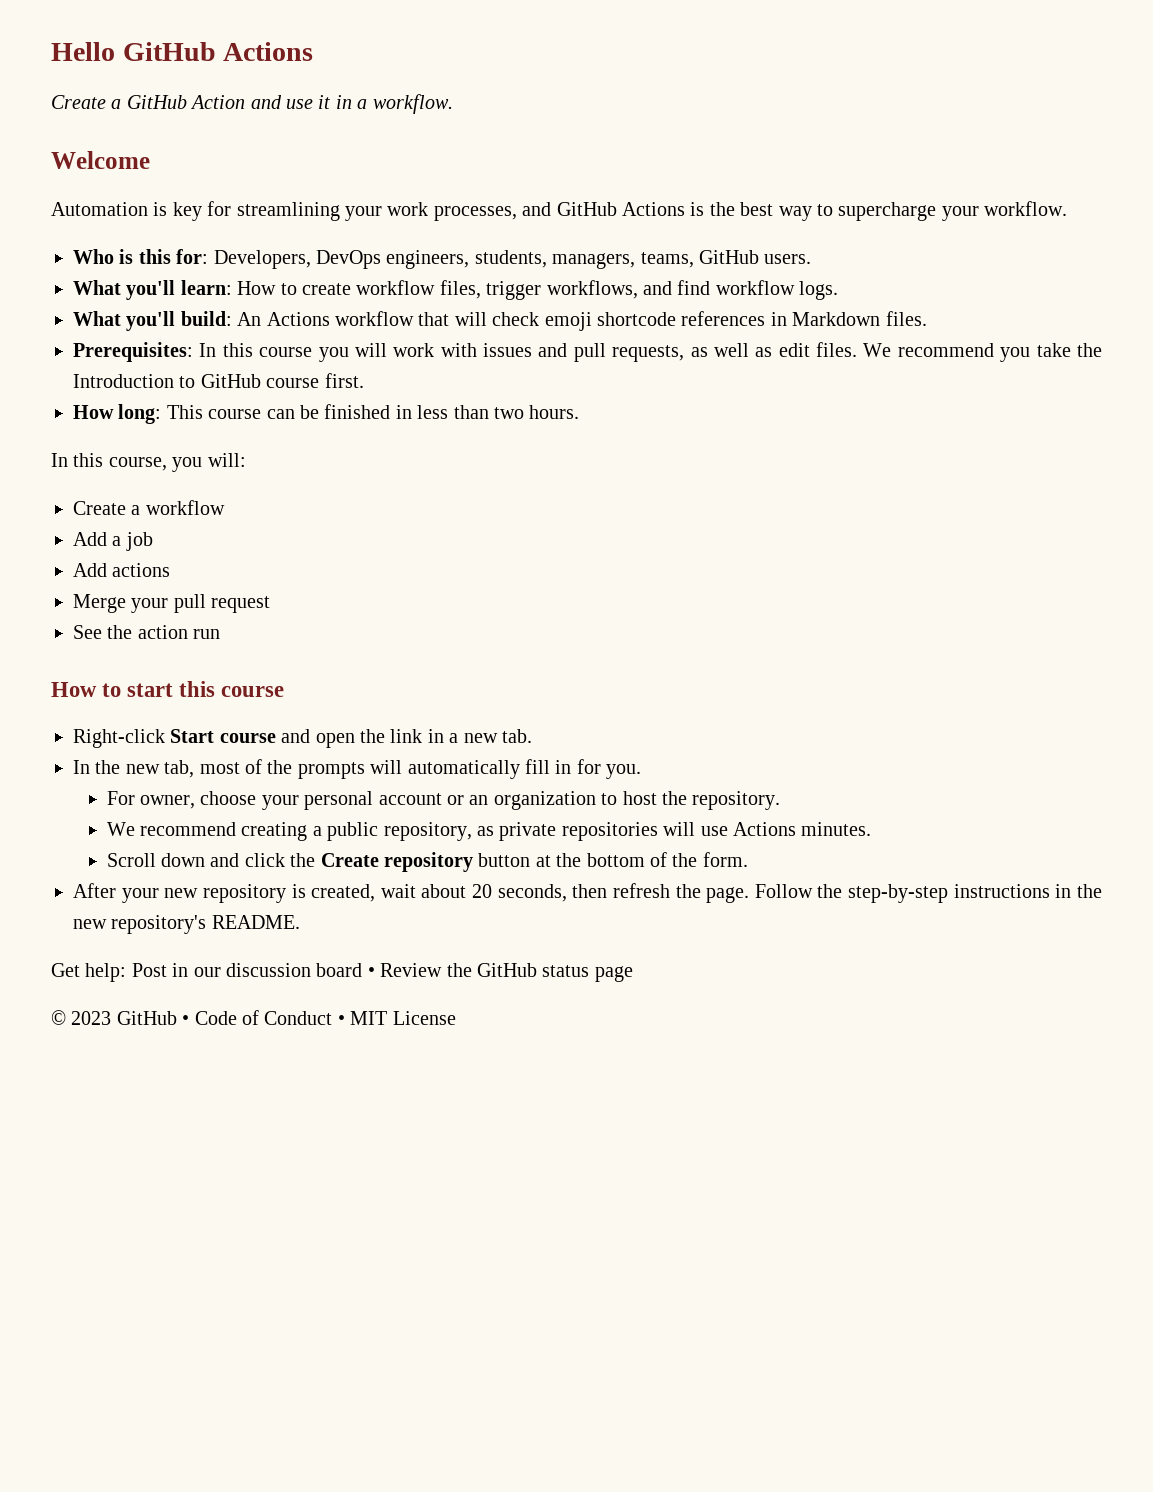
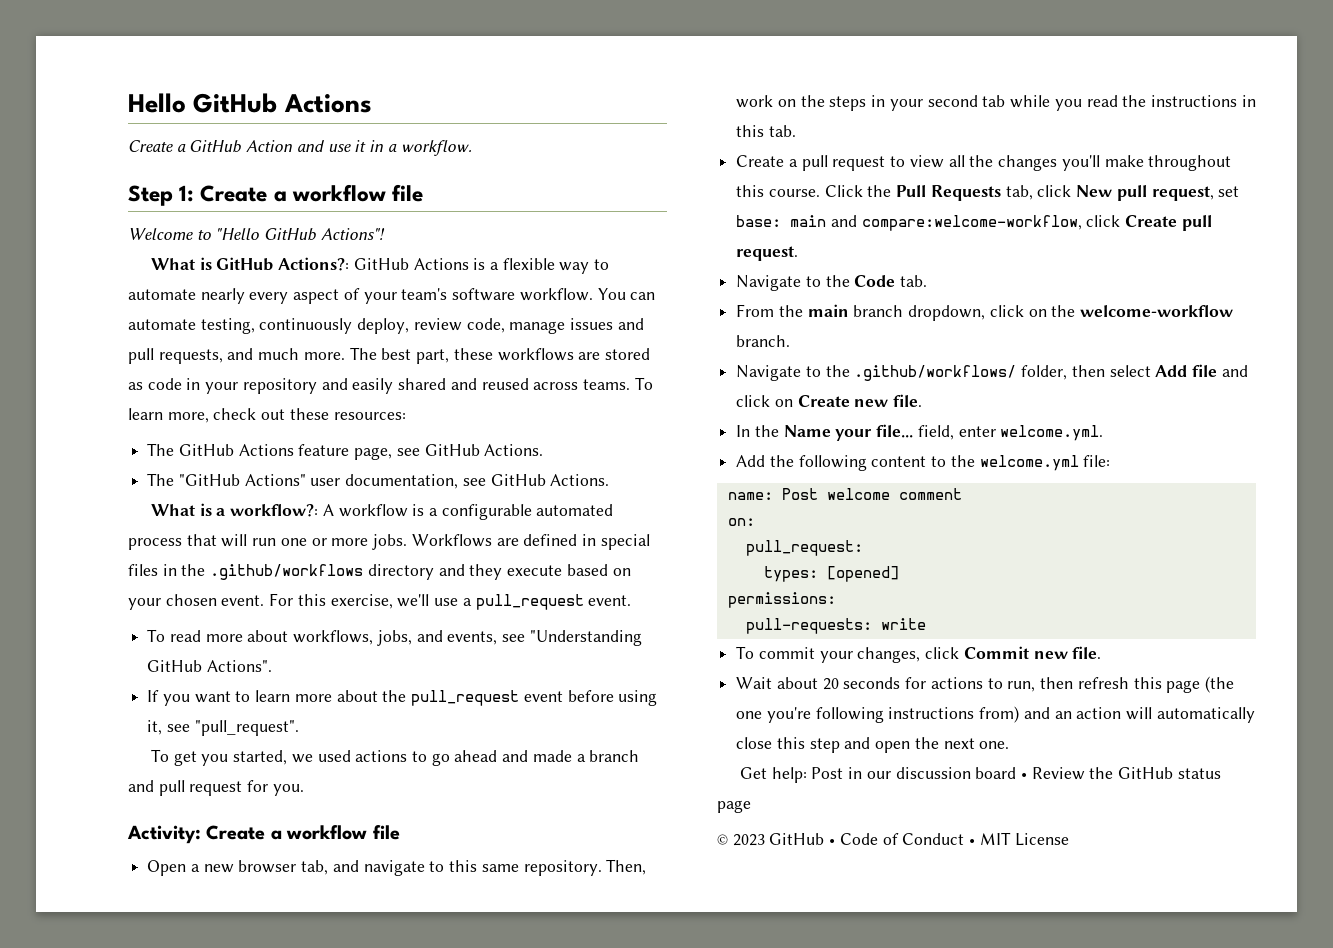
[51,151,150,169] [51,201,1068,221] [73,249,812,269] [73,280,839,300] [73,311,927,331] [73,342,1103,362] [73,373,364,388] [73,404,580,424] [51,453,246,472] [73,500,225,515] [73,532,153,551] [73,563,171,577] [73,594,271,613] [73,625,221,639] [51,681,285,697] [73,729,532,748] [73,759,642,779] [106,791,781,810] [106,822,872,841] [106,852,748,872] [73,883,1103,903] [73,915,300,934] Welcome // Automation is key for streamlining your work processes, and GitHub Actions is the best way to supercharge your workflow. // Who is this for: Developers, DevOps engineers, students, managers, teams, GitHub users. // What you'll learn: How to create workflow files, trigger workflows, and find workflow logs. // What you'll build: An Actions workflow that will check emoji shortcode references in Markdown files. // Prerequisites: In this course you will work with issues and pull requests, as well as edit files. We recommend you take the Introduction to GitHub course first. // How long: This course can be finished in less than two hours. // In this course, you will: // Create a workflow // Add a job // Add actions // Merge your pull request // See the action run // How to start this course // Right-click Start course and open the link in a new tab. // In the new tab, most of the prompts will automatically fill in for you. // For owner, choose your personal account or an organization to host the repository. // We recommend creating a public repository, as private repositories will use Actions minutes. // Scroll down and click the Create repository button at the bottom of the form. // After your new repository is created, wait about 20 seconds, then refresh the page. Follow the step-by-step instructions in the new repository's README. -> [128,184,424,206] [128,228,385,241] [150,257,610,274] [128,288,656,304] [128,318,644,334] [128,347,650,364] [128,377,653,394] [128,408,406,423] [147,443,544,460] [147,473,610,489] [150,503,614,520] [128,534,650,550] [128,564,631,580] [128,593,632,610] [147,629,642,646] [147,660,272,672] [147,690,658,706] [147,720,299,736] [150,749,640,766] [128,780,304,796] [127,825,400,844] [147,859,647,876] [736,95,1256,111] [736,125,796,137] [736,155,1232,171] [736,185,1240,201] [736,215,1212,231] [736,246,799,261] [736,275,928,291] [736,304,1234,321] [736,335,791,347] [736,364,1248,381] [736,394,923,407] [736,424,1104,441] [736,455,1111,471] [727,488,962,500] [727,518,755,526] [745,540,863,556] [763,566,899,582] [727,592,836,608] [745,618,926,634] [736,646,1102,663] [736,676,1234,693] [736,706,1255,723] [736,737,1010,753] Step 1: Create a workflow file // Welcome to "Hello GitHub Actions"! // What is GitHub Actions?: GitHub Actions is a flexible way to automate nearly every aspect of your team's software workflow. You can automate testing, continuously deploy, review code, manage issues and pull requests, and much more. The best part, these workflows are stored as code in your repository and easily shared and reused across teams. To learn more, check out these resources: // The GitHub Actions feature page, see GitHub Actions. // The "GitHub Actions" user documentation, see GitHub Actions. // What is a workflow?: A workflow is a configurable automated process that will run one or more jobs. Workflows are defined in special files in the .github/workflows directory and they execute based on your chosen event. For this exercise, we'll use a pull_request event. // To read more about workflows, jobs, and events, see "Understanding GitHub Actions". // If you want to learn more about the pull_request event before using it, see "pull_request". // To get you started, we used actions to go ahead and made a branch and pull request for you. // Activity: Create a workflow file // Open a new browser tab, and navigate to this same repository. Then, work on the steps in your second tab while you read the instructions in this tab. // Create a pull request to view all the changes you'll make throughout this course. Click the Pull Requests tab, click New pull request, set base: main and compare:welcome-workflow, click Create pull request. // Navigate to the Code tab. // From the main branch dropdown, click on the welcome-workflow branch. // Navigate to the .github/workflows/ folder, then select Add file and click on Create new file. // In the Name your file... field, enter welcome.yml. // Add the following content to the welcome.yml file: // name: Post welcome comment // on: // pull_request: // types: [opened] // permissions: // pull-requests: write // To commit your changes, click Commit new file. // Wait about 20 seconds for actions to run, then refresh this page (the one you're following instructions from) and an action will automatically close this step and open the next one.

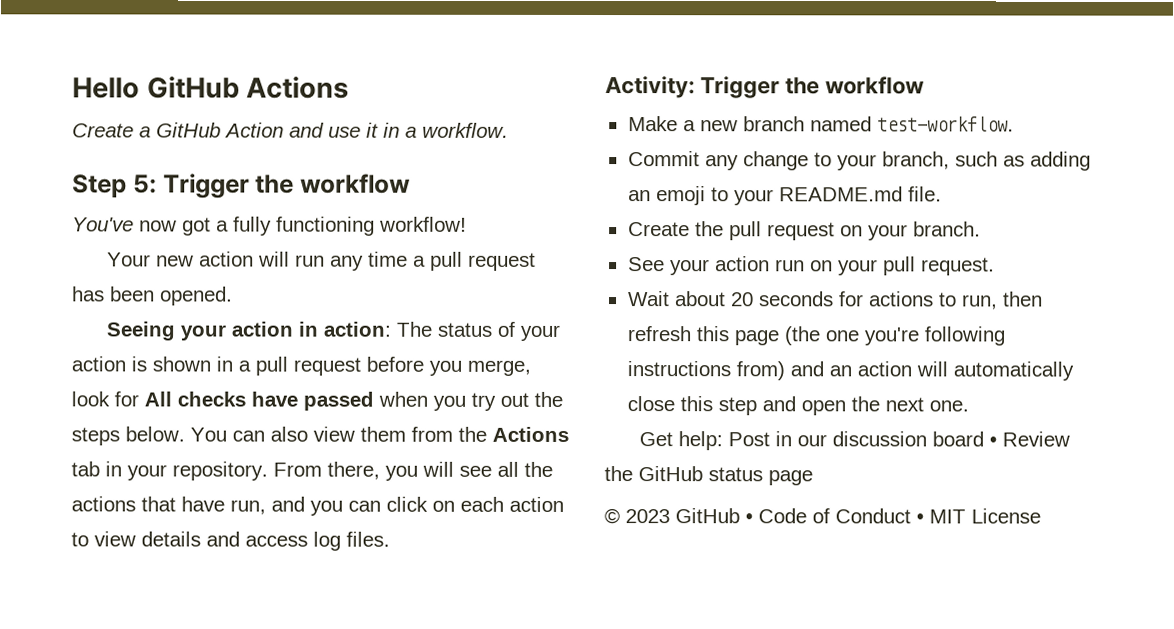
[179,184,424,202] [128,228,385,241] [150,257,610,274] [128,288,656,304] [128,318,644,334] [128,347,650,364] [128,377,653,394] [128,408,406,423] [147,443,544,460] [147,473,610,489] [150,503,614,520] [128,534,650,550] [128,564,631,580] [128,593,632,610] [147,629,642,646] [147,660,272,672] [147,690,658,706] [147,720,299,736] [150,749,640,766] [128,780,304,796] [127,825,400,844] [147,859,647,876] [736,95,1256,111] [736,125,796,137] [736,155,1232,171] [736,185,1240,201] [736,215,1212,231] [736,246,799,261] [736,275,928,291] [736,304,1234,321] [736,335,791,347] [736,364,1248,381] [736,394,923,407] [736,424,1104,441] [736,455,1111,471] [727,488,962,500] [727,518,755,526] [745,540,863,556] [763,566,899,582] [727,592,836,608] [745,618,926,634] [736,646,1102,663] 1: Create a workflow file // Welcome to "Hello GitHub Actions"! // What is GitHub Actions?: GitHub Actions is a flexible way to automate nearly every aspect of your team's software workflow. You can automate testing, continuously deploy, review code, manage issues and pull requests, and much more. The best part, these workflows are stored as code in your repository and easily shared and reused across teams. To learn more, check out these resources: // The GitHub Actions feature page, see GitHub Actions. // The "GitHub Actions" user documentation, see GitHub Actions. // What is a workflow?: A workflow is a configurable automated process that will run one or more jobs. Workflows are defined in special files in the .github/workflows directory and they execute based on your chosen event. For this exercise, we'll use a pull_request event. // To read more about workflows, jobs, and events, see "Understanding GitHub Actions". // If you want to learn more about the pull_request event before using it, see "pull_request". // To get you started, we used actions to go ahead and made a branch and pull request for you. // Activity: Create a workflow file // Open a new browser tab, and navigate to this same repository. Then, work on the steps in your second tab while you read the instructions in this tab. // Create a pull request to view all the changes you'll make throughout this course. Click the Pull Requests tab, click New pull request, set base: main and compare:welcome-workflow, click Create pull request. // Navigate to the Code tab. // From the main branch dropdown, click on the welcome-workflow branch. // Navigate to the .github/workflows/ folder, then select Add file and click on Create new file. // In the Name your file... field, enter welcome.yml. // Add the following content to the welcome.yml file: // name: Post welcome comment // on: // pull_request: // types: [opened] // permissions: // pull-requests: write // To commit your changes, click Commit new file. -> [132,173,411,199] [72,216,467,236] [106,251,536,271] [72,286,233,306] [105,321,560,341] [71,356,531,376] [71,391,563,411] [71,426,569,446] [71,461,553,481] [71,496,564,516] [71,531,390,551] [605,76,926,99] [627,116,1014,132] [627,151,1091,171] [627,186,942,206] [627,221,981,241] [627,256,995,276] 5: Trigger the workflow // You've now got a fully functioning workflow! // Your new action will run any time a pull request has been opened. // Seeing your action in action: The status of your action is shown in a pull request before you merge, look for All checks have passed when you try out the steps below. You can also view them from the Actions tab in your repository. From there, you will see all the actions that have run, and you can click on each action to view details and access log files. // Activity: Trigger the workflow // Make a new branch named test-workflow. // Commit any change to your branch, such as adding an emoji to your README.md file. // Create the pull request on your branch. // See your action run on your pull request.

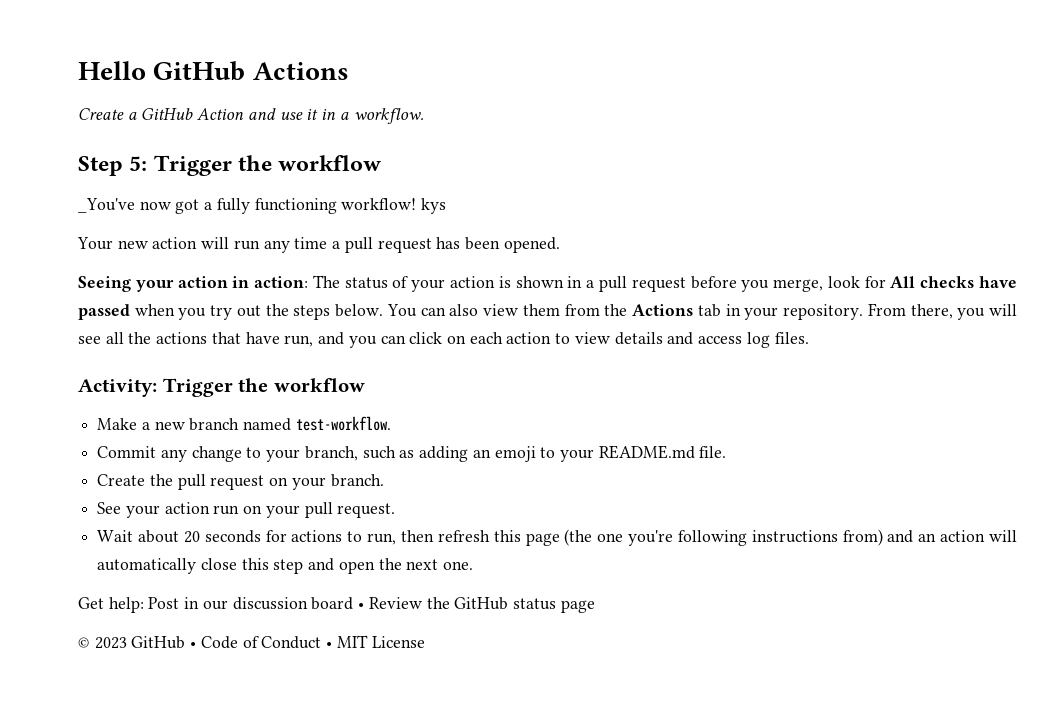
[72,217,134,232] You've -> [78,198,135,213] _You've
(467, 224) none -> [421,198,447,214] kys

